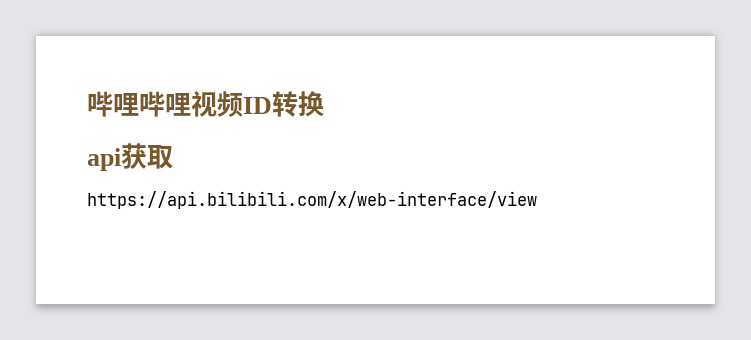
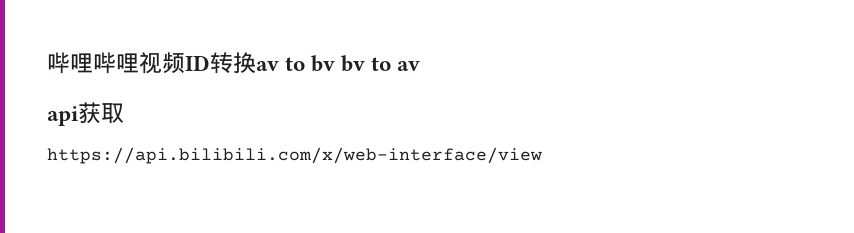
(324, 104) none -> [256,55,421,72] av to bv bv to av

